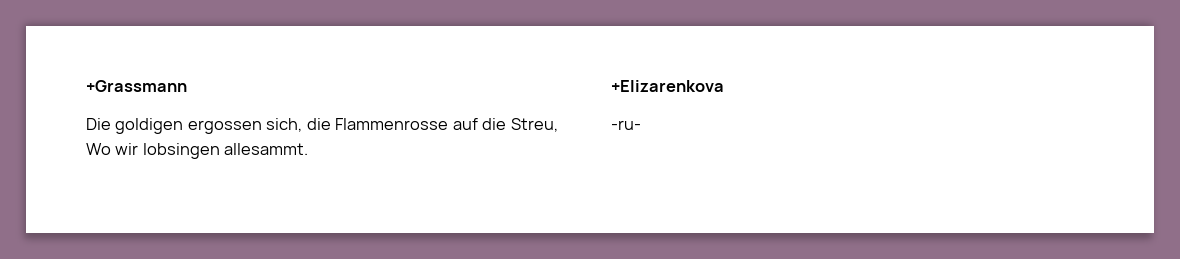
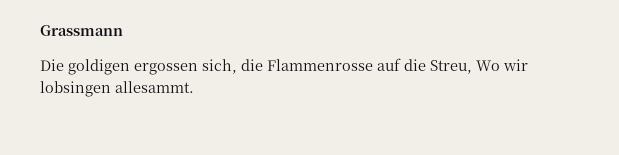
[86,80,187,92] +Grassmann -> [40,25,123,36] Grassmann
[611,80,724,92] [611,120,641,130] // +Elizarenkova // -ru- -> (194, 87) none

